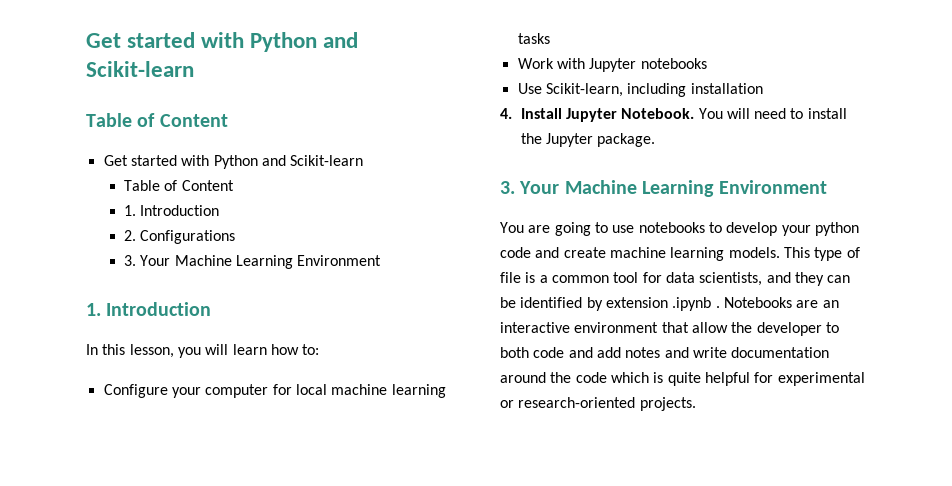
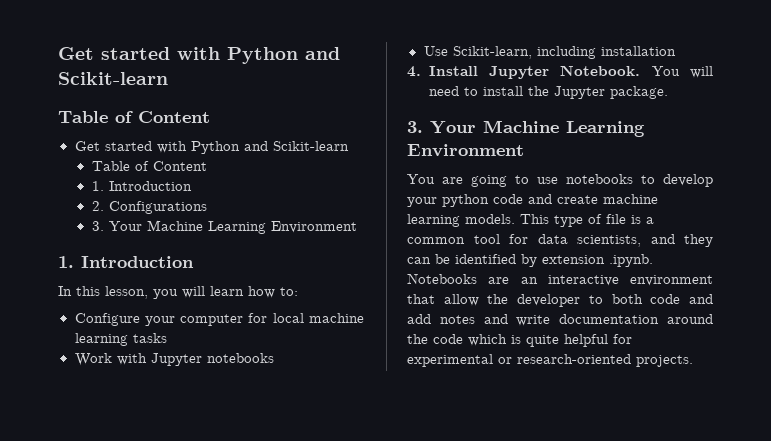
[672,297,720,311] .ipynb . -> [609,254,653,267] .ipynb.

